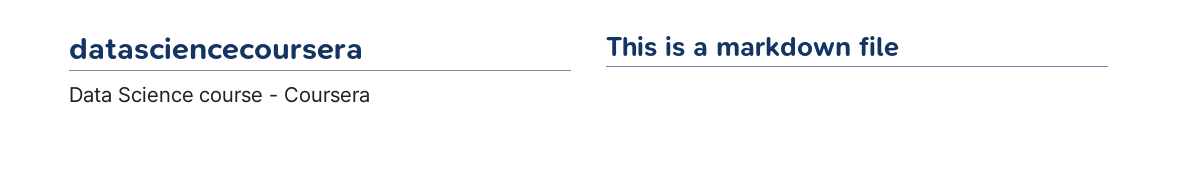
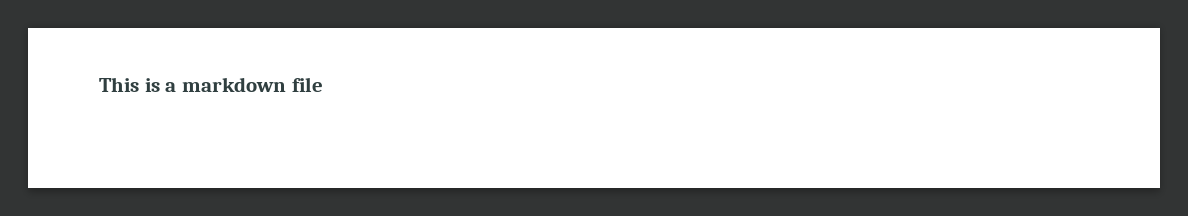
[69,37,363,60] [69,86,370,103] datasciencecoursera // Data Science course - Coursera // -> (99, 84) none

